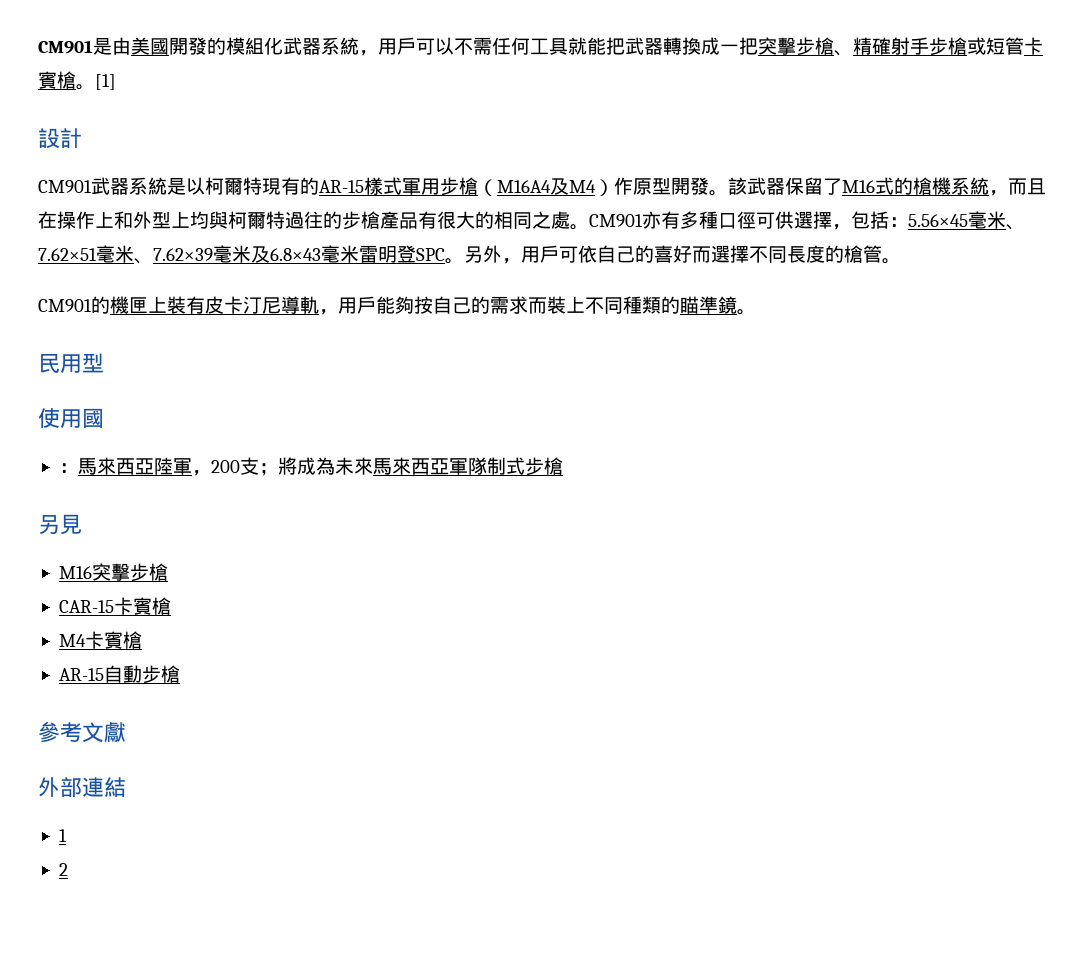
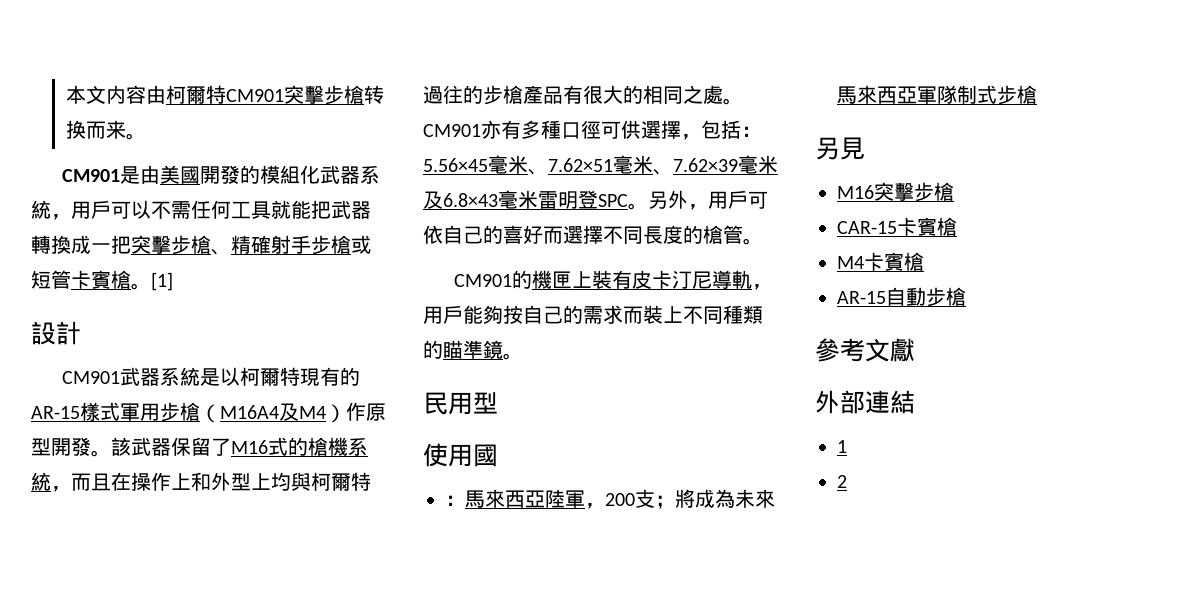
(38, 47) none -> [66,85,385,105] [66,120,147,140] 本文内容由柯爾特CM901突擊步槍转换而来。 //

